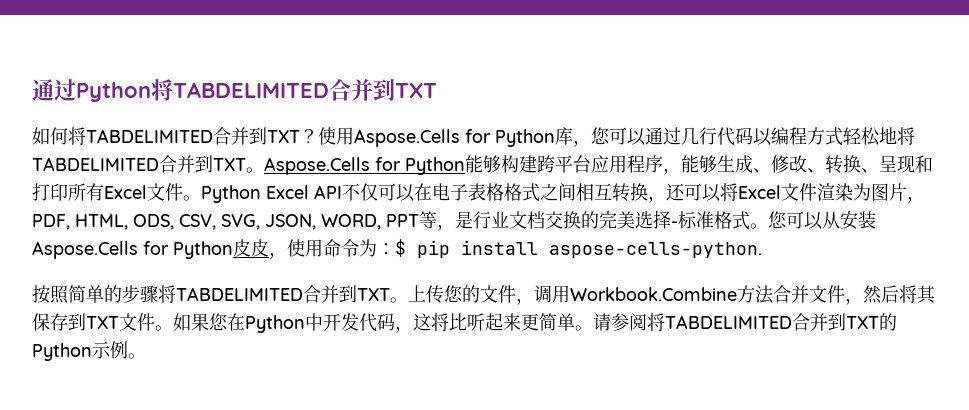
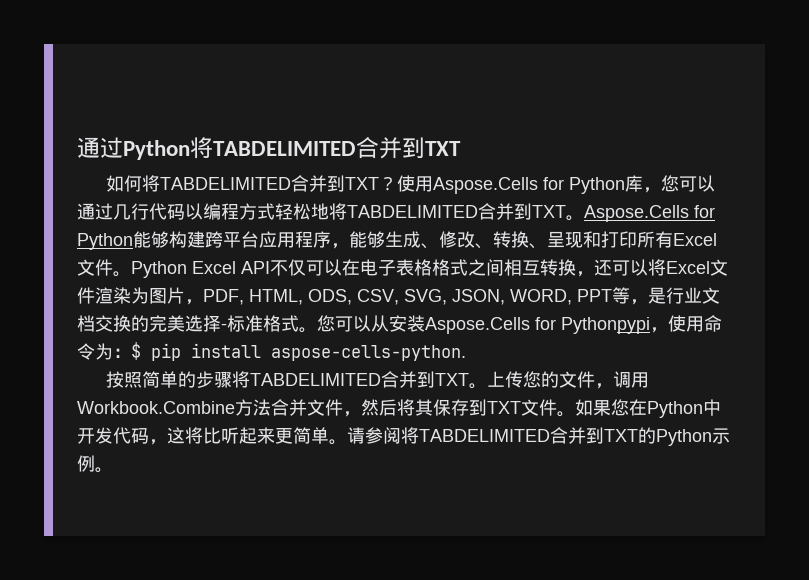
[173,239,269,259] Python皮皮 -> [561,317,650,334] Pythonpypi

